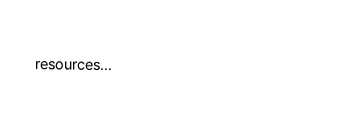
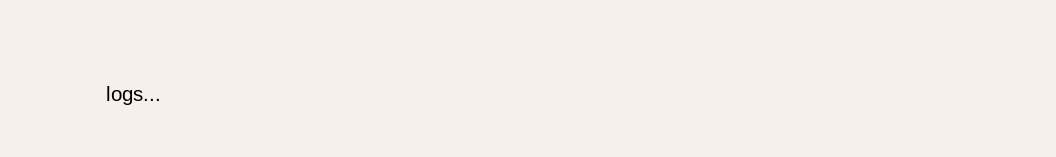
[34,59,113,72] resources... -> [106,86,161,105] logs...

